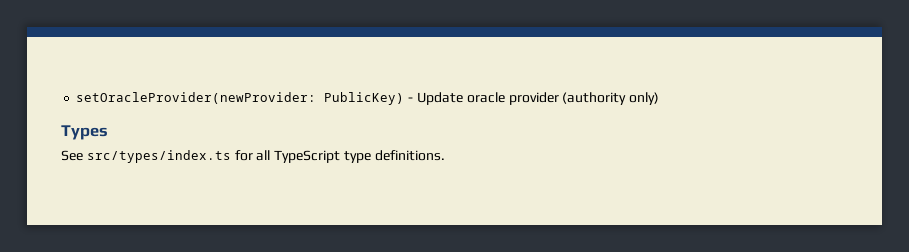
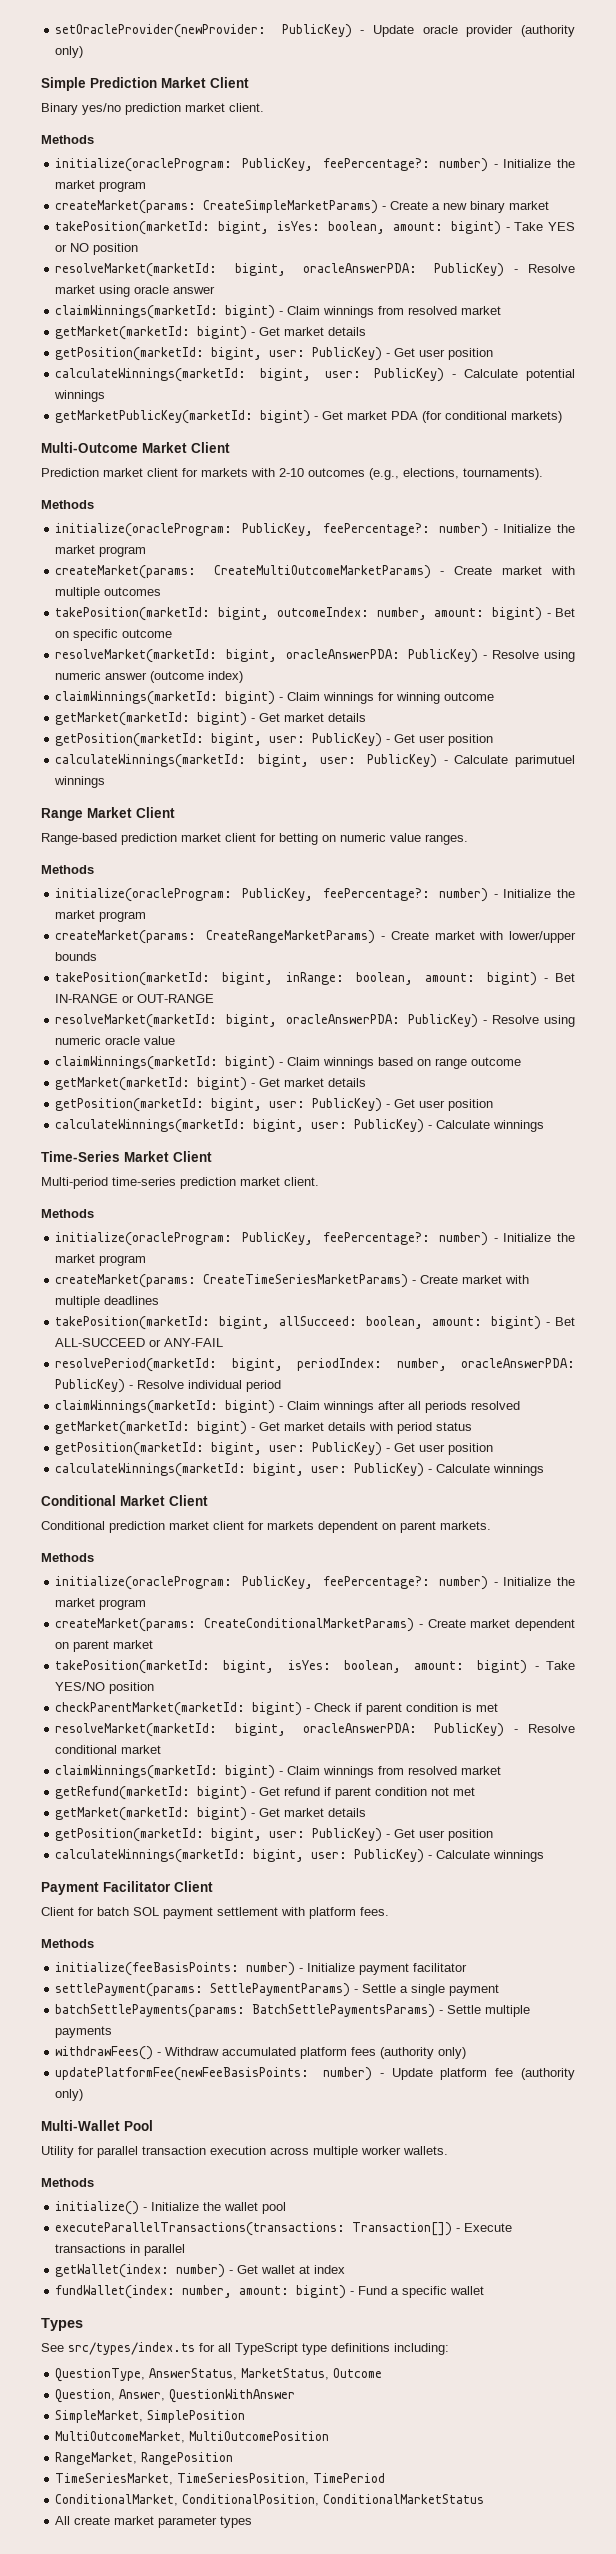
(660, 98) none -> [41,77,249,91] [41,103,264,115] [41,135,94,144] [55,158,575,172] [55,180,147,192] [55,200,550,214] [55,221,576,235] [55,243,139,255] [55,263,576,277] [55,285,216,297] [55,305,502,319] [55,326,367,340] [55,347,494,361] [55,368,576,382] [54,390,106,402] [55,410,563,424] [41,442,230,453] [41,468,543,480] [41,500,94,509] [55,523,575,537] [55,545,147,557] [55,565,575,579] [55,587,162,599] [55,607,576,621] [55,629,173,641] [55,649,575,663] [55,671,244,683] [55,691,495,705] [55,712,367,726] [55,733,494,747] [55,754,575,768] [54,776,106,788] [41,807,175,821] [41,833,468,845] [41,865,94,874] [55,888,575,902] [55,910,147,922] [55,930,577,944] [55,952,98,961] [55,972,575,986] [55,994,215,1003] [55,1014,575,1028] [55,1036,176,1045] [55,1056,522,1070] [55,1077,367,1091] [55,1098,494,1112] [55,1119,545,1133] [41,1151,212,1162] [41,1177,319,1189] [41,1209,94,1218] [55,1232,575,1246] [55,1254,147,1266] [55,1274,530,1288] [55,1296,160,1308] [55,1316,575,1330] [55,1338,224,1347] [55,1358,575,1372] [55,1379,282,1393] [55,1400,521,1414] [55,1421,473,1435] [55,1442,494,1456] [55,1463,545,1477] [41,1495,208,1506] [41,1521,491,1533] [41,1553,94,1562] [55,1576,575,1590] [55,1598,147,1610] [55,1618,576,1632] [55,1640,154,1652] [55,1660,575,1674] [55,1682,155,1694] [55,1702,499,1716] [55,1723,576,1737] [55,1745,162,1754] [55,1765,502,1779] [55,1786,476,1800] [55,1807,367,1821] [55,1828,494,1842] [55,1849,545,1863] [41,1881,213,1895] [41,1907,389,1919] [41,1939,94,1948] [55,1962,468,1976] [55,1983,500,1997] [55,2004,531,2018] [55,2026,113,2038] [55,2046,467,2060] [55,2067,576,2081] [55,2089,84,2101] [41,2120,153,2131] [41,2146,448,2158] [41,2178,94,2187] [55,2201,287,2215] [55,2222,513,2236] [55,2244,186,2256] [55,2264,346,2278] [55,2285,485,2299] // Simple Prediction Market Client // Binary yes/no prediction market client. // Methods // initialize(oracleProgram: PublicKey, feePercentage?: number) - Initialize the market program // createMarket(params: CreateSimpleMarketParams) - Create a new binary market // takePosition(marketId: bigint, isYes: boolean, amount: bigint) - Take YES or NO position // resolveMarket(marketId: bigint, oracleAnswerPDA: PublicKey) - Resolve market using oracle answer // claimWinnings(marketId: bigint) - Claim winnings from resolved market // getMarket(marketId: bigint) - Get market details // getPosition(marketId: bigint, user: PublicKey) - Get user position // calculateWinnings(marketId: bigint, user: PublicKey) - Calculate potential winnings // getMarketPublicKey(marketId: bigint) - Get market PDA (for conditional markets) // Multi-Outcome Market Client // Prediction market client for markets with 2-10 outcomes (e.g., elections, tournaments). // Methods // initialize(oracleProgram: PublicKey, feePercentage?: number) - Initialize the market program // createMarket(params: CreateMultiOutcomeMarketParams) - Create market with multiple outcomes // takePosition(marketId: bigint, outcomeIndex: number, amount: bigint) - Bet on specific outcome // resolveMarket(marketId: bigint, oracleAnswerPDA: PublicKey) - Resolve using numeric answer (outcome index) // claimWinnings(marketId: bigint) - Claim winnings for winning outcome // getMarket(marketId: bigint) - Get market details // getPosition(marketId: bigint, user: PublicKey) - Get user position // calculateWinnings(marketId: bigint, user: PublicKey) - Calculate parimutuel winnings // Range Market Client // Range-based prediction market client for betting on numeric value ranges. // Methods // initialize(oracleProgram: PublicKey, feePercentage?: number) - Initialize the market program // createMarket(params: CreateRangeMarketParams) - Create market with lower/upper bounds // takePosition(marketId: bigint, inRange: boolean, amount: bigint) - Bet IN-RANGE or OUT-RANGE // resolveMarket(marketId: bigint, oracleAnswerPDA: PublicKey) - Resolve using numeric oracle value // claimWinnings(marketId: bigint) - Claim winnings based on range outcome // getMarket(marketId: bigint) - Get market details // getPosition(marketId: bigint, user: PublicKey) - Get user position // calculateWinnings(marketId: bigint, user: PublicKey) - Calculate winnings // Time-Series Market Client // Multi-period time-series prediction market client. // Methods // initialize(oracleProgram: PublicKey, feePercentage?: number) - Initialize the market program // createMarket(params: CreateTimeSeriesMarketParams) - Create market with multiple deadlines // takePosition(marketId: bigint, allSucceed: boolean, amount: bigint) - Bet ALL-SUCCEED or ANY-FAIL // resolvePeriod(marketId: bigint, periodIndex: number, oracleAnswerPDA: PublicKey) - Resolve individual period // claimWinnings(marketId: bigint) - Claim winnings after all periods resolved // getMarket(marketId: bigint) - Get market details with period status // getPosition(marketId: bigint, user: PublicKey) - Get user position // calculateWinnings(marketId: bigint, user: PublicKey) - Calculate winnings // Conditional Market Client // Conditional prediction market client for markets dependent on parent markets. // Methods // initialize(oracleProgram: PublicKey, feePercentage?: number) - Initialize the market program // createMarket(params: CreateConditionalMarketParams) - Create market dependent on parent market // takePosition(marketId: bigint, isYes: boolean, amount: bigint) - Take YES/NO position // checkParentMarket(marketId: bigint) - Check if parent condition is met // resolveMarket(marketId: bigint, oracleAnswerPDA: PublicKey) - Resolve conditional market // claimWinnings(marketId: bigint) - Claim winnings from resolved market // getRefund(marketId: bigint) - Get refund if parent condition not met // getMarket(marketId: bigint) - Get market details // getPosition(marketId: bigint, user: PublicKey) - Get user position // calculateWinnings(marketId: bigint, user: PublicKey) - Calculate winnings // Payment Facilitator Client // Client for batch SOL payment settlement with platform fees. // Methods // initialize(feeBasisPoints: number) - Initialize payment facilitator // settlePayment(params: SettlePaymentParams) - Settle a single payment // batchSettlePayments(params: BatchSettlePaymentsParams) - Settle multiple payments // withdrawFees() - Withdraw accumulated platform fees (authority only) // updatePlatformFee(newFeeBasisPoints: number) - Update platform fee (authority only) // Multi-Wallet Pool // Utility for parallel transaction execution across multiple worker wallets. // Methods // initialize() - Initialize the wallet pool // executeParallelTransactions(transactions: Transaction[]) - Execute transactions in parallel // getWallet(index: number) - Get wallet at index // fundWallet(index: number, amount: bigint) - Fund a specific wallet
[374,150,445,161] definitions. -> [331,2343,449,2355] [55,2368,383,2382] [55,2389,296,2403] [55,2410,246,2423] [55,2431,330,2443] [55,2452,234,2465] [55,2473,386,2485] [55,2494,485,2506] [55,2516,253,2528] definitions including: // QuestionType, AnswerStatus, MarketStatus, Outcome // Question, Answer, QuestionWithAnswer // SimpleMarket, SimplePosition // MultiOutcomeMarket, MultiOutcomePosition // RangeMarket, RangePosition // TimeSeriesMarket, TimeSeriesPosition, TimePeriod // ConditionalMarket, ConditionalPosition, ConditionalMarketStatus // All create market parameter types

